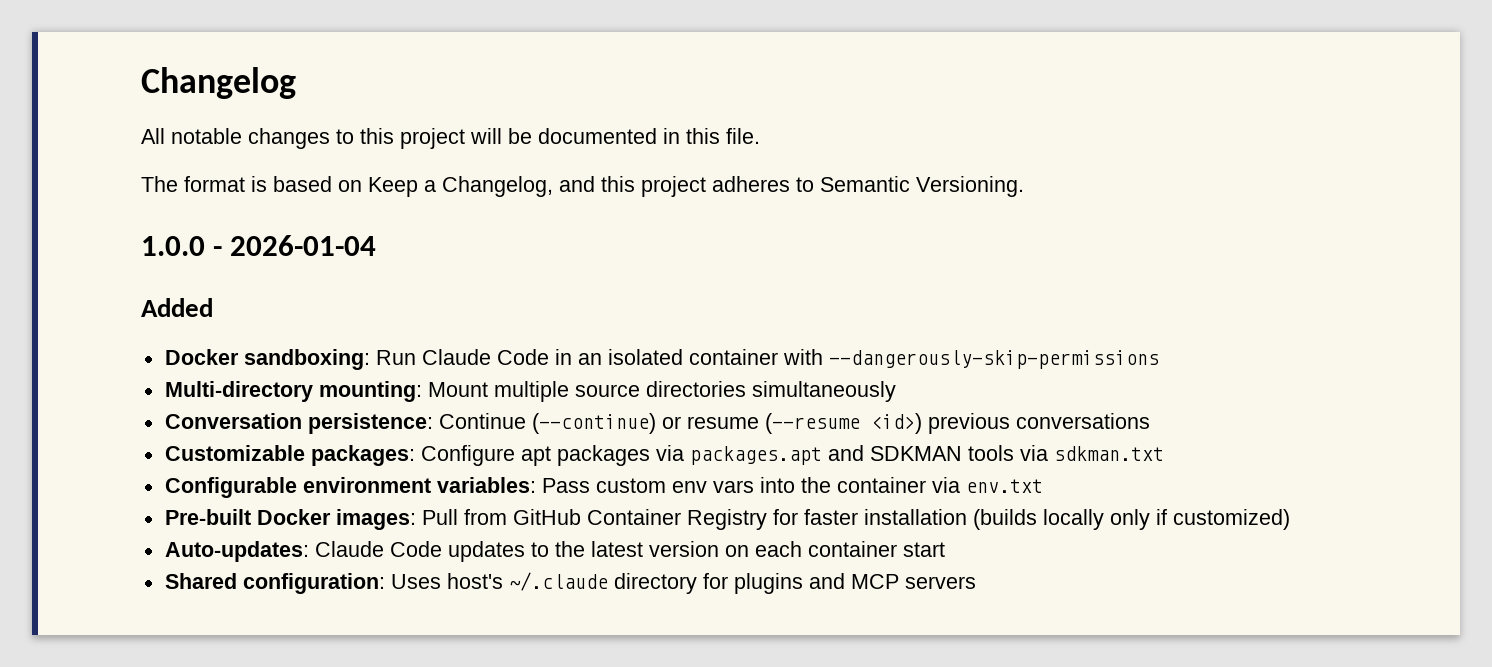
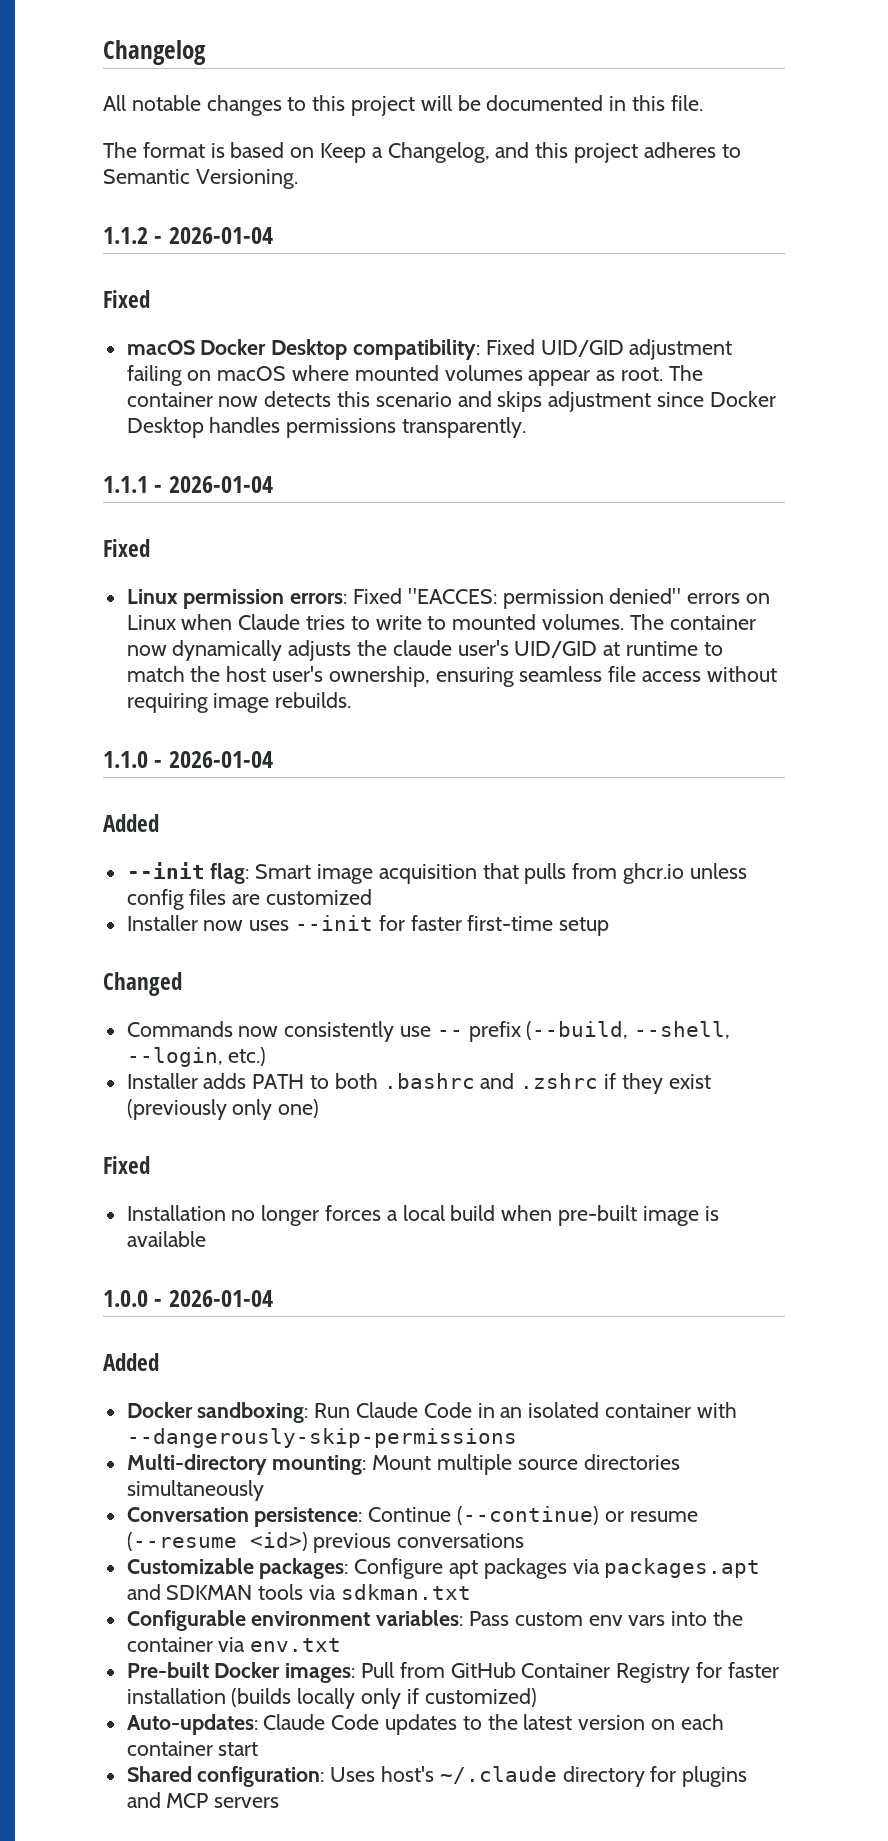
(1024, 186) none -> [103,227,273,244] [103,290,150,308] [126,339,733,360] [126,365,703,386] [126,391,776,412] [126,417,527,438] [103,476,273,493] [103,539,150,557] [126,588,771,609] [126,614,756,630] [126,640,723,661] [126,666,777,687] [126,692,352,713] [103,751,273,768] [103,814,159,832] [126,862,747,884] [126,889,373,910] [126,915,610,936] [103,972,182,996] [126,1021,731,1042] [126,1047,267,1067] [126,1073,711,1094] [126,1099,320,1120] [103,1156,150,1174] [126,1205,719,1226] [126,1231,206,1247] // 1.1.2 - 2026-01-04 // Fixed // macOS Docker Desktop compatibility: Fixed UID/GID adjustment failing on macOS where mounted volumes appear as root. The container now detects this scenario and skips adjustment since Docker Desktop handles permissions transparently. // 1.1.1 - 2026-01-04 // Fixed // Linux permission errors: Fixed "EACCES: permission denied" errors on Linux when Claude tries to write to mounted volumes. The container now dynamically adjusts the claude user's UID/GID at runtime to match the host user's ownership, ensuring seamless file access without requiring image rebuilds. // 1.1.0 - 2026-01-04 // Added // --init flag: Smart image acquisition that pulls from ghcr.io unless config files are customized // Installer now uses --init for faster first-time setup // Changed // Commands now consistently use -- prefix (--build, --shell, --login, etc.) // Installer adds PATH to both .bashrc and .zshrc if they exist (previously only one) // Fixed // Installation no longer forces a local build when pre-built image is available

